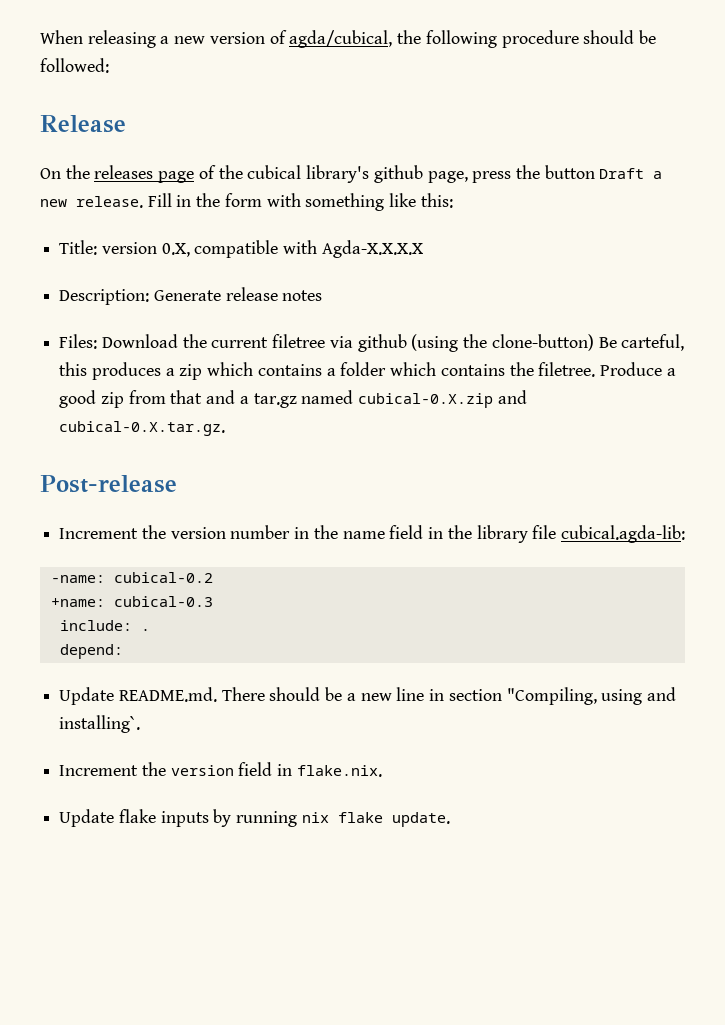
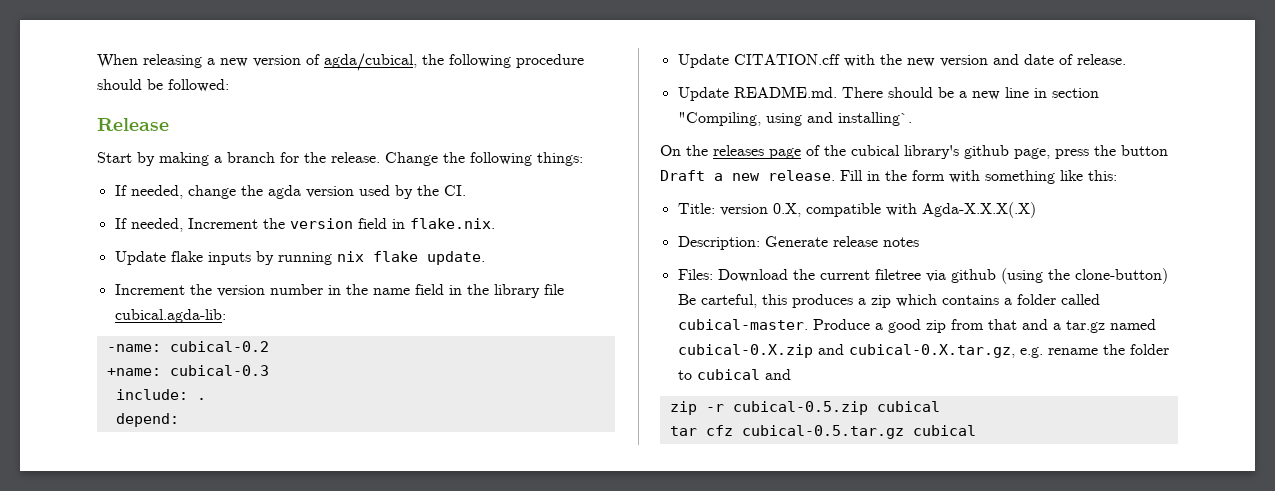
(126, 124) none -> [97,152,583,166] [114,185,466,199] [114,218,495,232] [114,251,485,265] [114,284,564,298] [114,309,226,323] [106,341,269,352] [106,365,269,376] [115,389,206,400] [115,413,179,427] [677,54,1126,68] [677,86,1099,101] [677,112,912,126] // Start by making a branch for the release. Change the following things: // If needed, change the agda version used by the CI. // If needed, Increment the version field in flake.nix. // Update flake inputs by running nix flake update. // Increment the version number in the name field in the library file cubical.agda-lib: // -name: cubical-0.2 // +name: cubical-0.3 // include: . // depend: // Update CITATION.cff with the new version and date of release. // Update README.md. There should be a new line in section "Compiling, using and installing`.
[321,240,423,258] Agda-X.X.X.X -> [921,202,1036,218] Agda-X.X.X(.X)
[390,362,596,377] which contains the filetree. -> [1060,294,1100,305] [677,319,808,330] called cubical-master.
[59,421,226,436] [40,475,177,493] [59,525,685,543] [50,572,213,583] [50,596,213,607] [59,620,150,631] [59,644,123,659] [59,687,676,705] [59,715,141,733] [59,762,382,777] [59,809,450,827] cubical-0.X.tar.gz. // Post-release // Increment the version number in the name field in the library file cubical.agda-lib: // -name: cubical-0.2 // +name: cubical-0.3 // include: . // depend: // Update README.md. There should be a new line in section "Compiling, using and installing`. // Increment the version field in flake.nix. // Update flake inputs by running nix flake update. -> [848,344,1169,358] [677,369,791,380] [669,401,940,415] [669,425,976,439] cubical-0.X.tar.gz, e.g. rename the folder to cubical and // zip -r cubical-0.5.zip cubical // tar cfz cubical-0.5.tar.gz cubical

